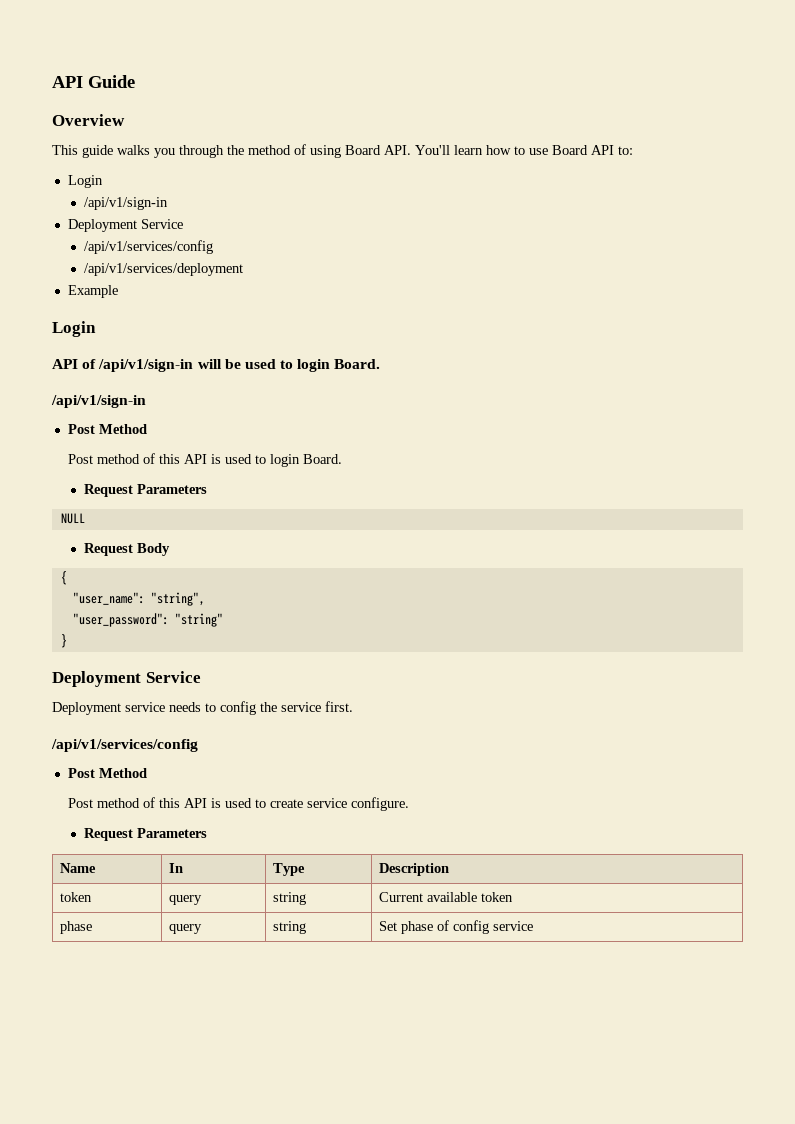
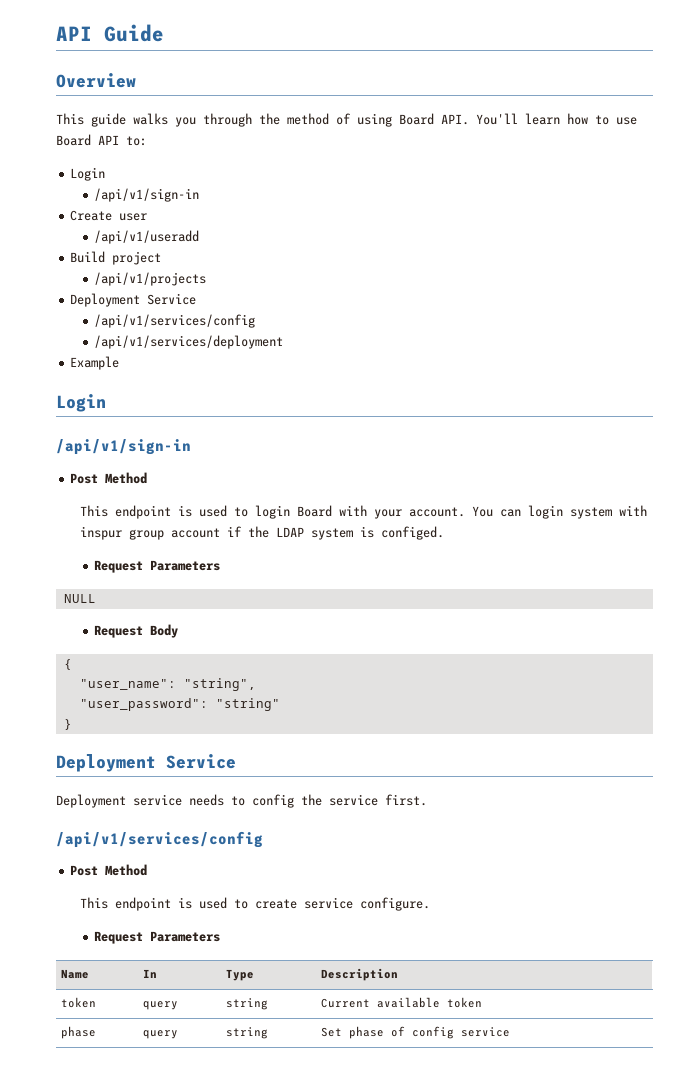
(169, 203) none -> [70,210,148,221] [94,230,200,244] [70,251,162,265] [94,272,207,286] // Create user // /api/v1/useradd // Build project // /api/v1/projects
[52,359,381,372] [51,395,146,408] [67,424,147,434] [68,453,343,467] API of /api/v1/sign-in will be used to login Board. // /api/v1/sign-in // Post Method // Post method of this API is used to login Board. -> [56,439,191,455] [70,472,148,484] [79,505,647,519] [79,526,444,540] /api/v1/sign-in // Post Method // This endpoint is used to login Board with your account. You can login system with inspur group account if the LDAP system is configed.
[68,797,208,808] Post method of this API -> [79,897,171,911] This endpoint

